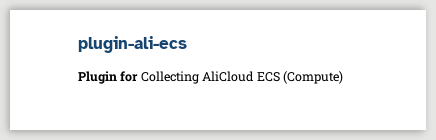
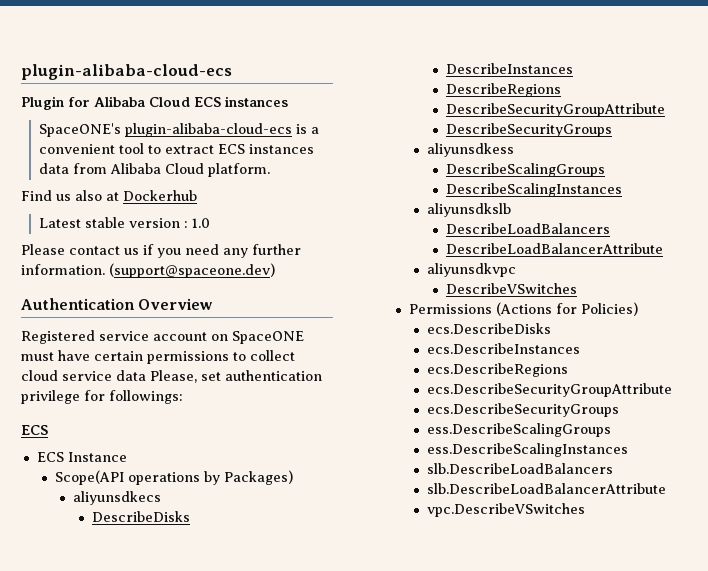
[78,36,187,53] plugin-ali-ecs -> [21,64,232,80] plugin-alibaba-cloud-ecs
[140,71,343,84] Collecting AliCloud ECS (Compute) -> [94,96,288,107] [39,123,320,137] [39,143,315,154] [39,163,271,177] [21,190,197,201] [39,217,211,228] [21,244,301,258] [21,263,275,278] [21,298,214,310] [21,330,304,344] [21,350,295,364] [21,370,322,383] [21,390,183,404] [21,425,48,435] [36,452,127,462] [55,470,294,485] [73,491,162,505] [91,511,190,522] [445,63,573,74] [445,83,561,97] [445,103,665,117] [445,123,612,137] [427,143,515,157] [445,163,605,177] [445,183,622,197] [427,203,512,217] [445,223,610,234] [445,243,663,254] [427,263,517,277] [445,283,577,294] [409,302,639,316] [427,323,552,334] [427,343,581,354] [427,363,569,377] [427,383,673,397] [427,403,620,417] [427,423,612,437] [427,443,629,457] [427,463,614,474] [427,483,667,494] [427,503,586,517] Alibaba Cloud ECS instances // SpaceONE's plugin-alibaba-cloud-ecs is a convenient tool to extract ECS instances data from Alibaba Cloud platform. // Find us also at Dockerhub // Latest stable version : 1.0 // Please contact us if you need any further information. (support@spaceone.dev) // Authentication Overview // Registered service account on SpaceONE must have certain permissions to collect cloud service data Please, set authentication privilege for followings: // ECS // ECS Instance // Scope(API operations by Packages) // aliyunsdkecs // DescribeDisks // DescribeInstances // DescribeRegions // DescribeSecurityGroupAttribute // DescribeSecurityGroups // aliyunsdkess // DescribeScalingGroups // DescribeScalingInstances // aliyunsdkslb // DescribeLoadBalancers // DescribeLoadBalancerAttribute // aliyunsdkvpc // DescribeVSwitches // Permissions (Actions for Policies) // ecs.DescribeDisks // ecs.DescribeInstances // ecs.DescribeRegions // ecs.DescribeSecurityGroupAttribute // ecs.DescribeSecurityGroups // ess.DescribeScalingGroups // ess.DescribeScalingInstances // slb.DescribeLoadBalancers // slb.DescribeLoadBalancerAttribute // vpc.DescribeVSwitches

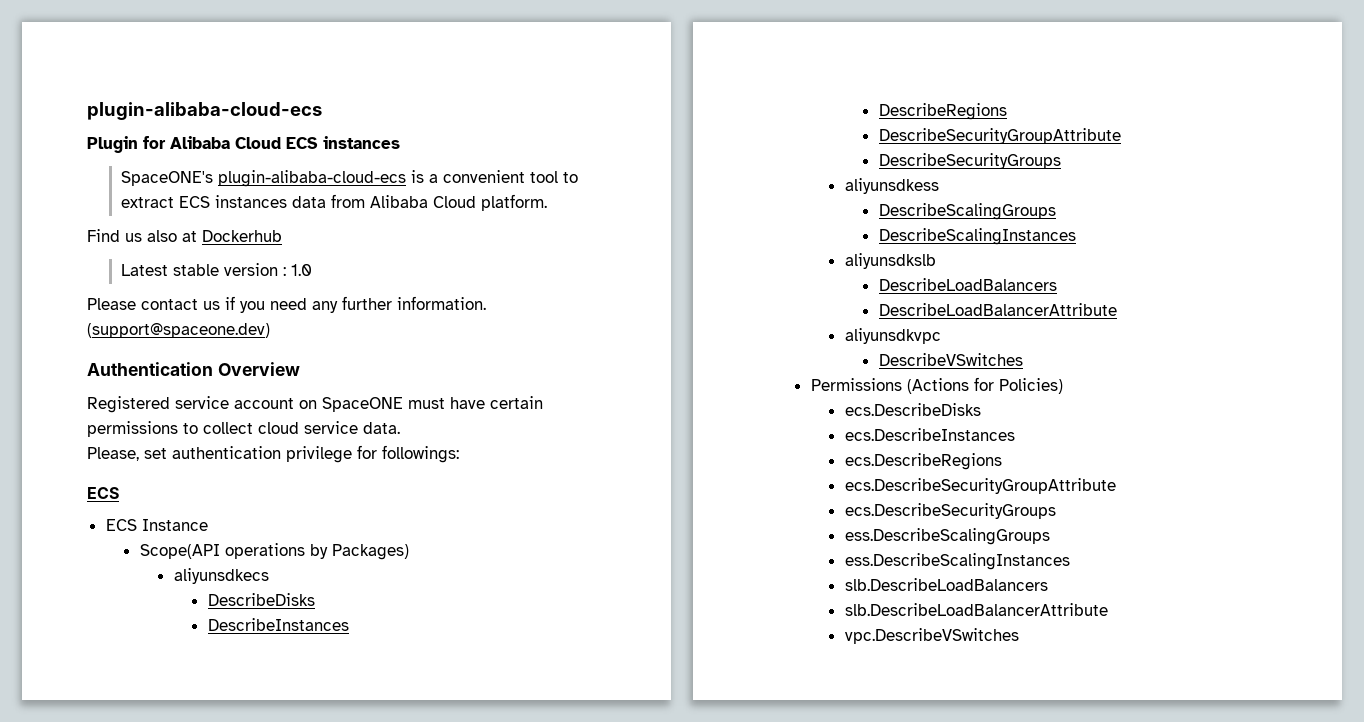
[116,370,146,381] data -> [363,422,400,434] data. //

